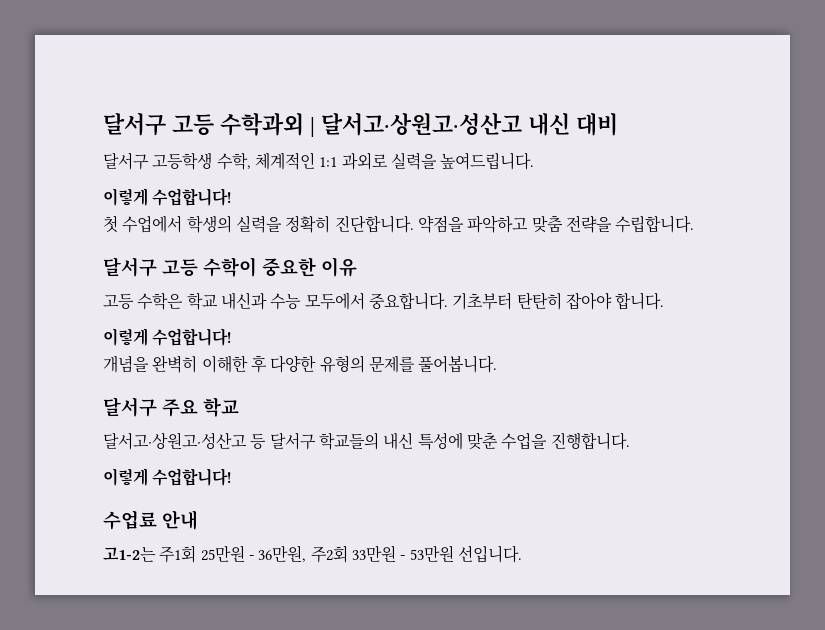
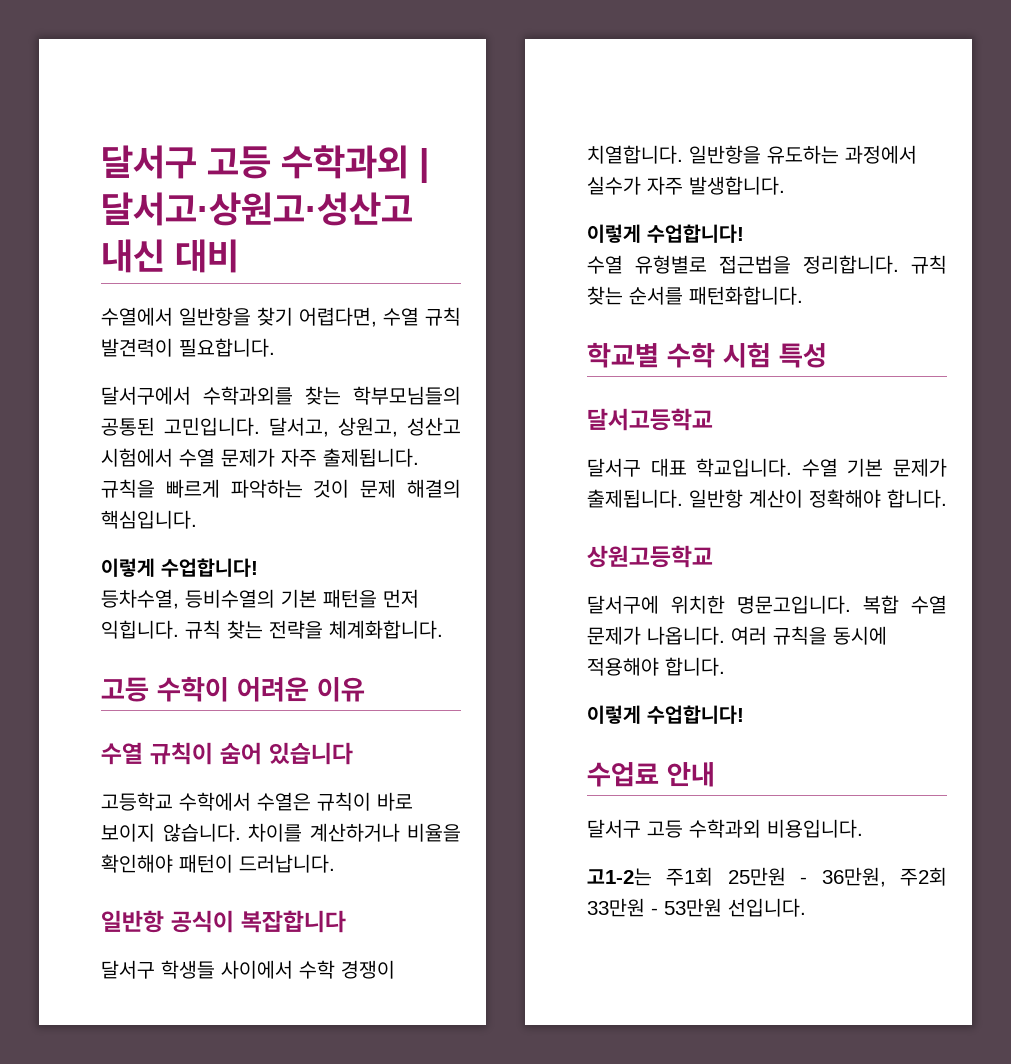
[103,152,535,170] [103,188,232,206] [103,215,695,233] [103,257,357,277] [103,292,665,310] [103,328,232,346] [103,355,498,373] [103,397,239,417] [103,432,630,450] 달서구 고등학생 수학, 체계적인 1:1 과외로 실력을 높여드립니다. // 이렇게 수업합니다! // 첫 수업에서 학생의 실력을 정확히 진단합니다. 약점을 파악하고 맞춤 전략을 수립합니다. // 달서구 고등 수학이 중요한 이유 // 고등 수학은 학교 내신과 수능 모두에서 중요합니다. 기초부터 탄탄히 잡아야 합니다. // 이렇게 수업합니다! // 개념을 완벽히 이해한 후 다양한 유형의 문제를 풀어봅니다. // 달서구 주요 학교 // 달서고·상원고·성산고 등 달서구 학교들의 내신 특성에 맞춘 수업을 진행합니다. -> [101,307,461,327] [101,338,275,357] [101,386,461,405] [101,417,461,437] [101,448,419,467] [101,479,461,498] [101,510,197,529] [101,558,258,577] [101,589,419,609] [101,620,443,639] [101,676,365,702] [101,742,353,765] [101,792,413,811] [101,823,461,842] [101,854,335,873] [101,910,346,933] [101,960,395,979] [587,145,917,164] [587,176,785,195] [587,224,744,243] [587,255,947,274] [587,286,803,305] [587,342,827,368] [587,408,713,431] [587,458,947,477] [587,489,947,508] [587,545,713,568] [587,595,947,614] [587,626,887,645] [587,657,725,676] 수열에서 일반항을 찾기 어렵다면, 수열 규칙 발견력이 필요합니다. // 달서구에서 수학과외를 찾는 학부모님들의 공통된 고민입니다. 달서고, 상원고, 성산고 시험에서 수열 문제가 자주 출제됩니다. 규칙을 빠르게 파악하는 것이 문제 해결의 핵심입니다. // 이렇게 수업합니다! // 등차수열, 등비수열의 기본 패턴을 먼저 익힙니다. 규칙 찾는 전략을 체계화합니다. // 고등 수학이 어려운 이유 // 수열 규칙이 숨어 있습니다 // 고등학교 수학에서 수열은 규칙이 바로 보이지 않습니다. 차이를 계산하거나 비율을 확인해야 패턴이 드러납니다. // 일반항 공식이 복잡합니다 // 달서구 학생들 사이에서 수학 경쟁이 치열합니다. 일반항을 유도하는 과정에서 실수가 자주 발생합니다. // 이렇게 수업합니다! // 수열 유형별로 접근법을 정리합니다. 규칙 찾는 순서를 패턴화합니다. // 학교별 수학 시험 특성 // 달서고등학교 // 달서구 대표 학교입니다. 수열 기본 문제가 출제됩니다. 일반항 계산이 정확해야 합니다. // 상원고등학교 // 달서구에 위치한 명문고입니다. 복합 수열 문제가 나옵니다. 여러 규칙을 동시에 적용해야 합니다.
(198, 520) none -> [587,819,863,838] // 달서구 고등 수학과외 비용입니다.

